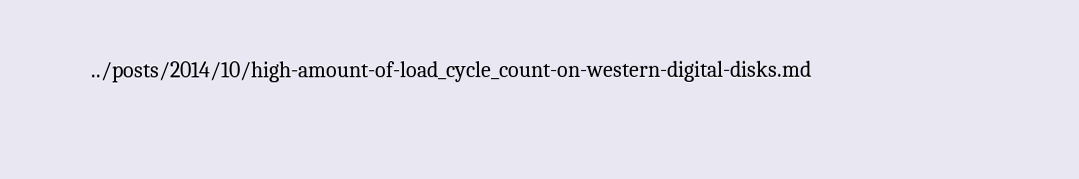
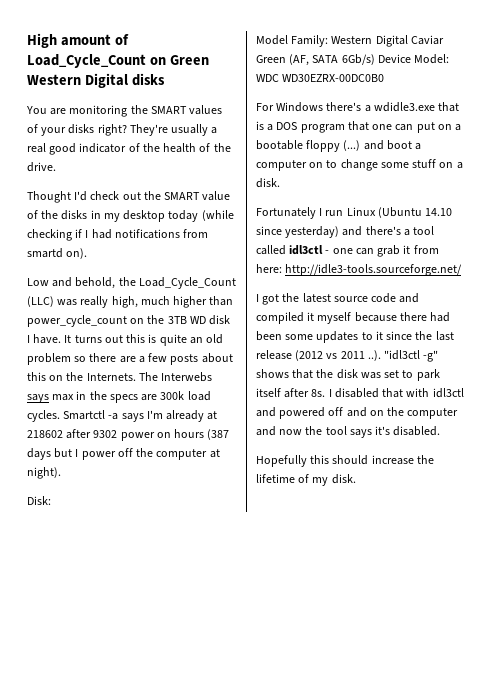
[90,60,811,83] ../posts/2014/10/high-amount-of-load_cycle_count-on-western-digital-disks.md -> [27,33,129,48] [27,54,209,68] [27,73,165,88] [26,105,223,117] [27,124,218,136] [27,143,231,155] [27,162,56,172] [27,191,231,203] [27,210,234,222] [27,229,209,241] [27,248,88,259] [27,277,236,289] [27,296,234,308] [27,315,231,327] [27,334,224,346] [27,353,233,365] [27,372,213,382] [27,391,211,403] [27,410,218,422] [27,429,230,441] [27,448,220,460] [27,467,61,479] [27,496,51,505] [256,35,444,47] [256,54,450,66] [256,74,385,82] [256,102,460,112] [256,121,462,133] [256,140,422,152] [256,159,463,171] [256,178,280,188] [256,207,453,219] [256,226,435,238] [256,245,439,257] [256,264,463,276] [256,293,420,305] [256,312,451,324] [256,331,454,343] [256,350,439,362] [256,369,440,381] [256,388,464,398] [256,407,459,419] [256,426,441,438] [256,455,434,467] [256,474,356,486] High amount of Load_Cycle_Count on Green Western Digital disks // You are monitoring the SMART values of your disks right? They're usually a real good indicator of the health of the drive. // Thought I'd check out the SMART value of the disks in my desktop today (while checking if I had notifications from smartd on). // Low and behold, the Load_Cycle_Count (LLC) was really high, much higher than power_cycle_count on the 3TB WD disk I have. It turns out this is quite an old problem so there are a few posts about this on the Internets. The Interwebs says max in the specs are 300k load cycles. Smartctl -a says I'm already at 218602 after 9302 power on hours (387 days but I power off the computer at night). // Disk: // Model Family: Western Digital Caviar Green (AF, SATA 6Gb/s) Device Model: WDC WD30EZRX-00DC0B0 // For Windows there's a wdidle3.exe that is a DOS program that one can put on a bootable floppy (...) and boot a computer on to change some stuff on a disk. // Fortunately I run Linux (Ubuntu 14.10 since yesterday) and there's a tool called idl3ctl - one can grab it from here: http://idle3-tools.sourceforge.net/ // I got the latest source code and compiled it myself because there had been some updates to it since the last release (2012 vs 2011 ..). "idl3ctl -g" shows that the disk was set to park itself after 8s. I disabled that with idl3ctl and powered off and on the computer and now the tool says it's disabled. // Hopefully this should increase the lifetime of my disk.

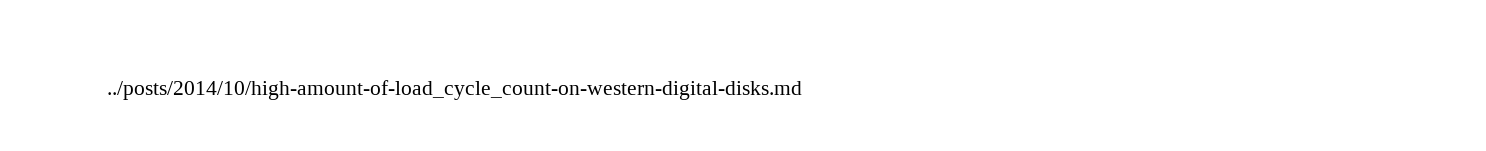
[27,33,129,48] [27,54,209,68] [27,73,165,88] [26,105,223,117] [27,124,218,136] [27,143,231,155] [27,162,56,172] [27,191,231,203] [27,210,234,222] [27,229,209,241] [27,248,88,259] [27,277,236,289] [27,296,234,308] [27,315,231,327] [27,334,224,346] [27,353,233,365] [27,372,213,382] [27,391,211,403] [27,410,218,422] [27,429,230,441] [27,448,220,460] [27,467,61,479] [27,496,51,505] [256,35,444,47] [256,54,450,66] [256,74,385,82] [256,102,460,112] [256,121,462,133] [256,140,422,152] [256,159,463,171] [256,178,280,188] [256,207,453,219] [256,226,435,238] [256,245,439,257] [256,264,463,276] [256,293,420,305] [256,312,451,324] [256,331,454,343] [256,350,439,362] [256,369,440,381] [256,388,464,398] [256,407,459,419] [256,426,441,438] [256,455,434,467] [256,474,356,486] High amount of Load_Cycle_Count on Green Western Digital disks // You are monitoring the SMART values of your disks right? They're usually a real good indicator of the health of the drive. // Thought I'd check out the SMART value of the disks in my desktop today (while checking if I had notifications from smartd on). // Low and behold, the Load_Cycle_Count (LLC) was really high, much higher than power_cycle_count on the 3TB WD disk I have. It turns out this is quite an old problem so there are a few posts about this on the Internets. The Interwebs says max in the specs are 300k load cycles. Smartctl -a says I'm already at 218602 after 9302 power on hours (387 days but I power off the computer at night). // Disk: // Model Family: Western Digital Caviar Green (AF, SATA 6Gb/s) Device Model: WDC WD30EZRX-00DC0B0 // For Windows there's a wdidle3.exe that is a DOS program that one can put on a bootable floppy (...) and boot a computer on to change some stuff on a disk. // Fortunately I run Linux (Ubuntu 14.10 since yesterday) and there's a tool called idl3ctl - one can grab it from here: http://idle3-tools.sourceforge.net/ // I got the latest source code and compiled it myself because there had been some updates to it since the last release (2012 vs 2011 ..). "idl3ctl -g" shows that the disk was set to park itself after 8s. I disabled that with idl3ctl and powered off and on the computer and now the tool says it's disabled. // Hopefully this should increase the lifetime of my disk. -> [107,80,802,100] ../posts/2014/10/high-amount-of-load_cycle_count-on-western-digital-disks.md

